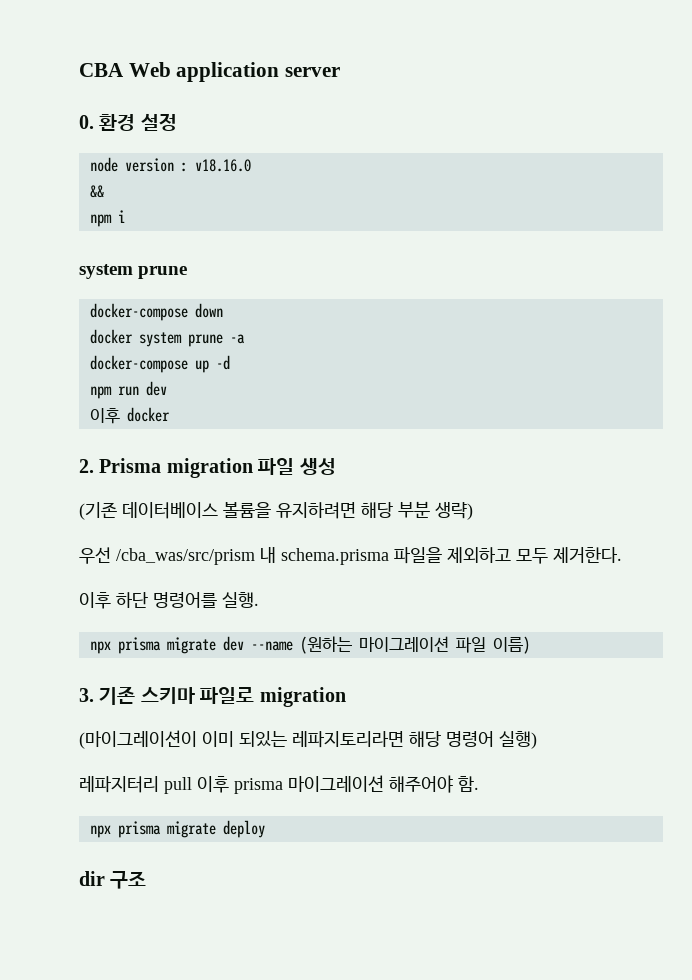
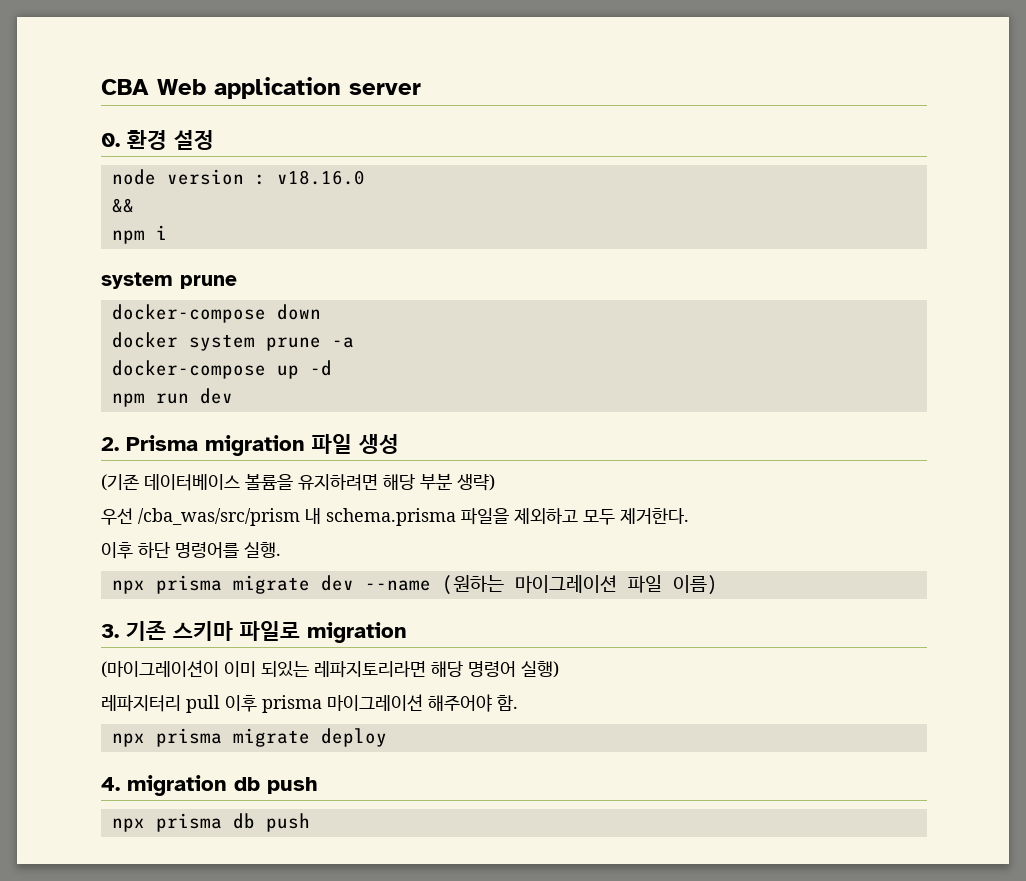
[89,407,170,424] // 이후 docker -> (233, 396) none
[79,871,147,889] dir 구조 -> [101,775,318,796] [111,813,310,832] 4. migration db push // npx prisma db push

